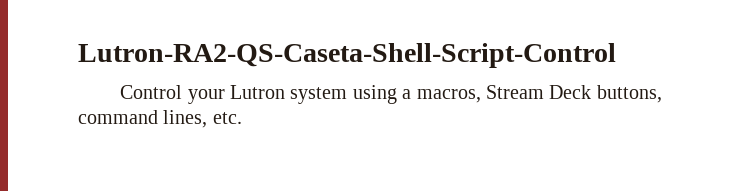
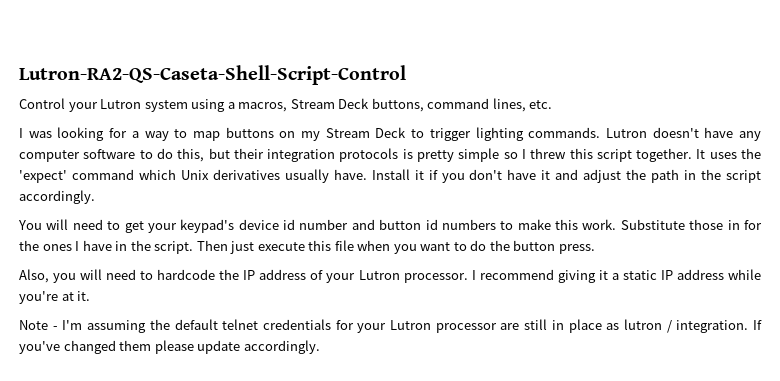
(242, 118) none -> [19,127,761,141] [19,148,761,162] [19,169,762,183] [19,190,95,204] [18,219,763,233] [19,240,595,254] [19,269,761,283] [19,291,91,304] [19,319,763,333] [19,340,320,354] // I was looking for a way to map buttons on my Stream Deck to trigger lighting commands. Lutron doesn't have any computer software to do this, but their integration protocols is pretty simple so I threw this script together. It uses the 'expect' command which Unix derivatives usually have. Install it if you don't have it and adjust the path in the script accordingly. // You will need to get your keypad's device id number and button id numbers to make this work. Substitute those in for the ones I have in the script. Then just execute this file when you want to do the button press. // Also, you will need to hardcode the IP address of your Lutron processor. I recommend giving it a static IP address while you're at it. // Note - I'm assuming the default telnet credentials for your Lutron processor are still in place as lutron / integration. If you've changed them please update accordingly.

